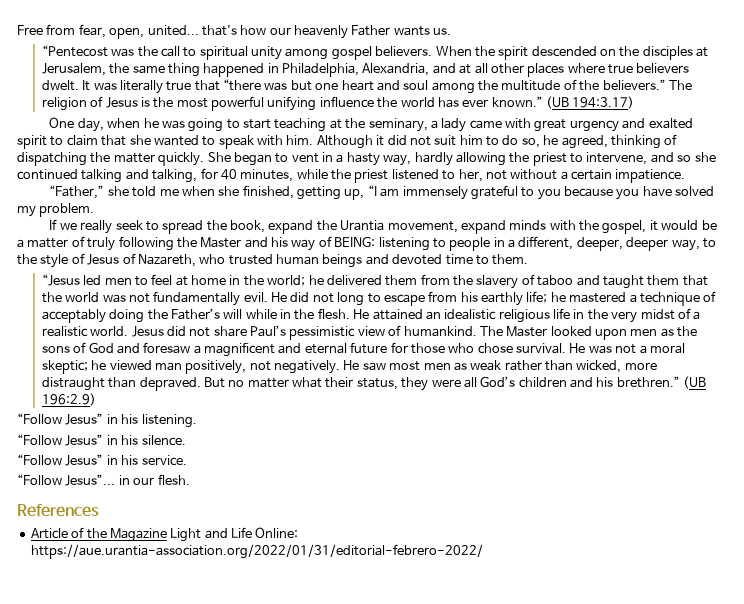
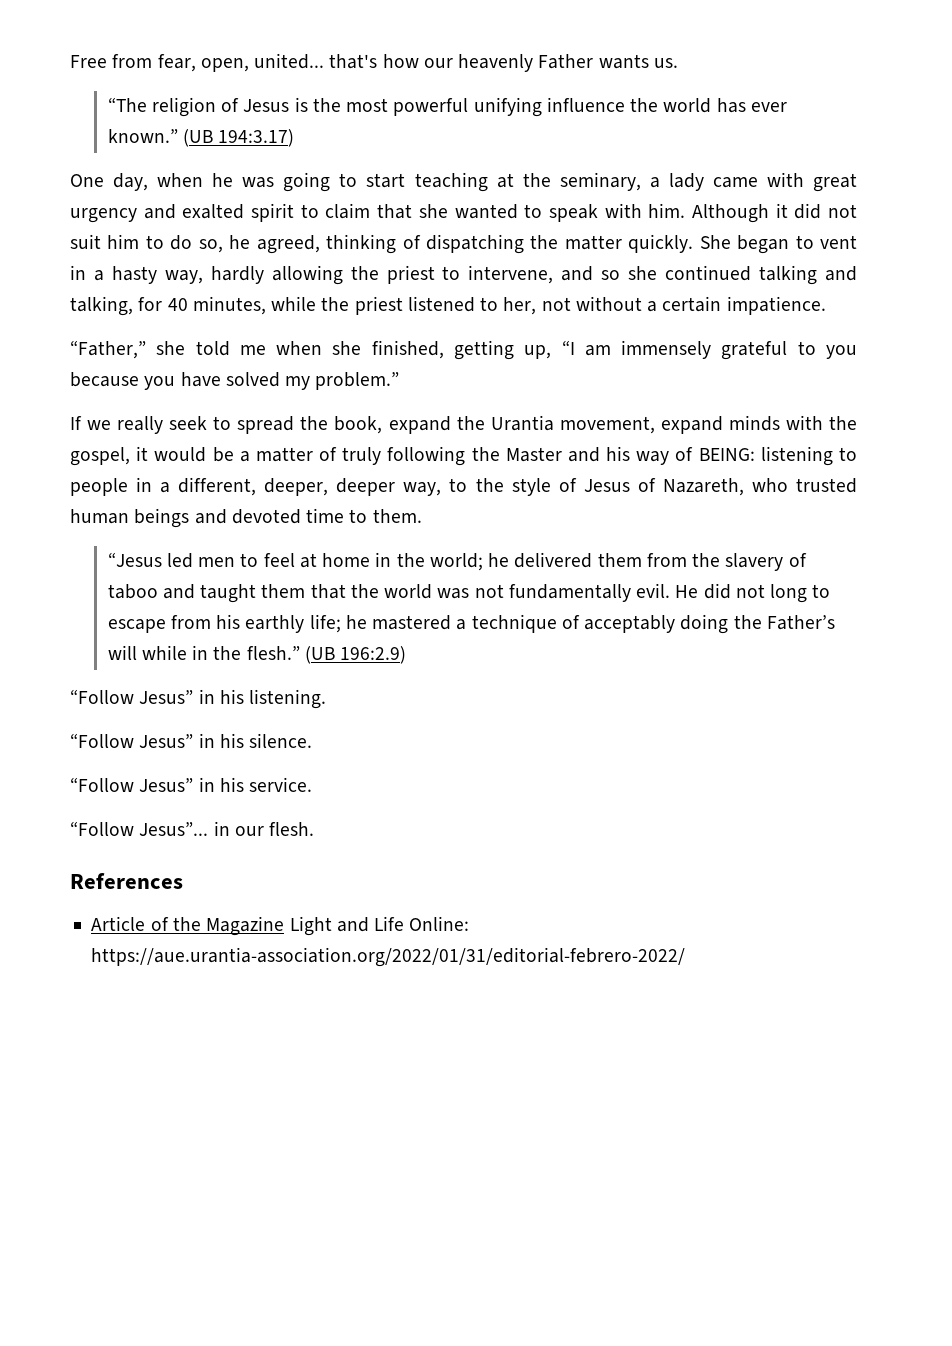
[41,45,709,60] [41,63,690,77] [41,79,692,94] “Pentecost was the call to spiritual unity among gospel believers. When the spirit descended on the disciples at Jerusalem, the same thing happened in Philadelphia, Alexandria, and at all other places where true believers dwelt. It was literally true that “there was but one heart and soul among the multitude of the believers.” The -> [107,97,147,112] “The
[39,203,95,217] problem. -> [315,372,400,390] problem.”
[317,308,701,323] [41,325,698,340] [41,342,685,357] [41,360,657,374] [41,376,680,391] flesh. He attained an idealistic religious life in the very midst of a realistic world. Jesus did not share Paul’s pessimistic view of humankind. The Master looked upon men as the sons of God and foresaw a magnificent and eternal future for those who chose survival. He was not a moral skeptic; he viewed man positively, not negatively. He saw most men as weak rather than wicked, more distraught than depraved. But no matter what their status, they were all God’s children and his brethren.” -> [246,646,300,660] flesh.”

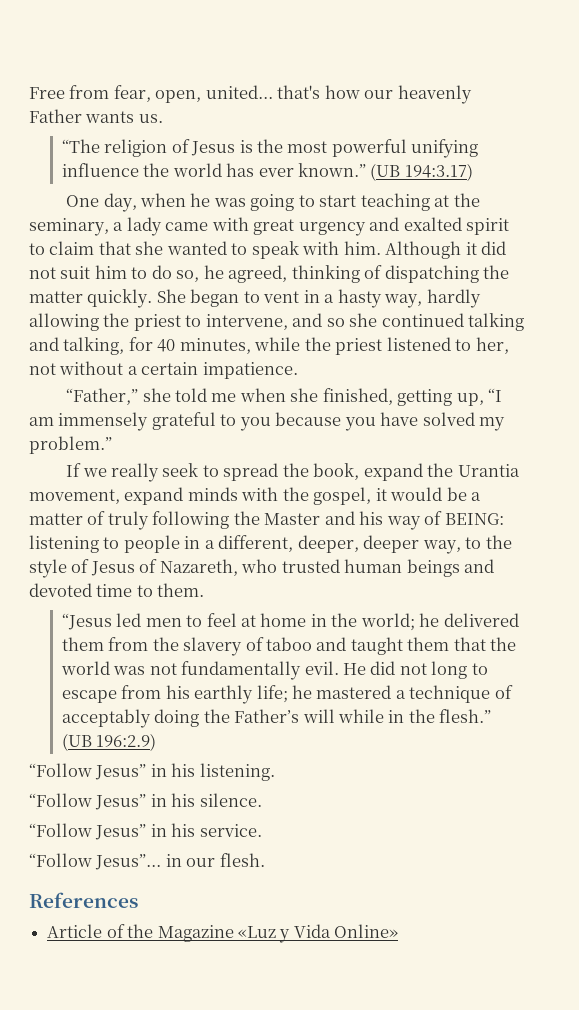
[289,916,470,936] [91,947,686,967] Light and Life Online: https://aue.urantia-association.org/2022/01/31/editorial-febrero-2022/ -> [237,924,399,943] «Luz y Vida Online»

